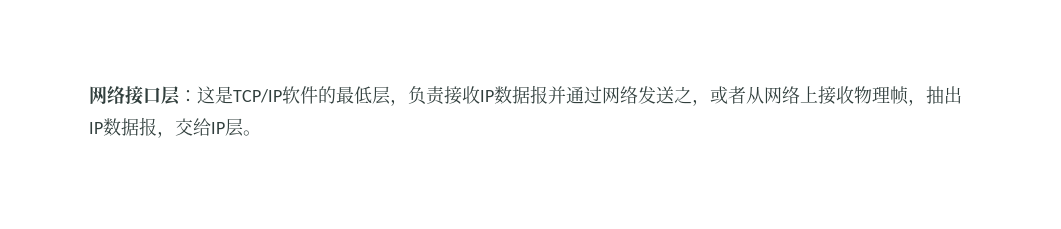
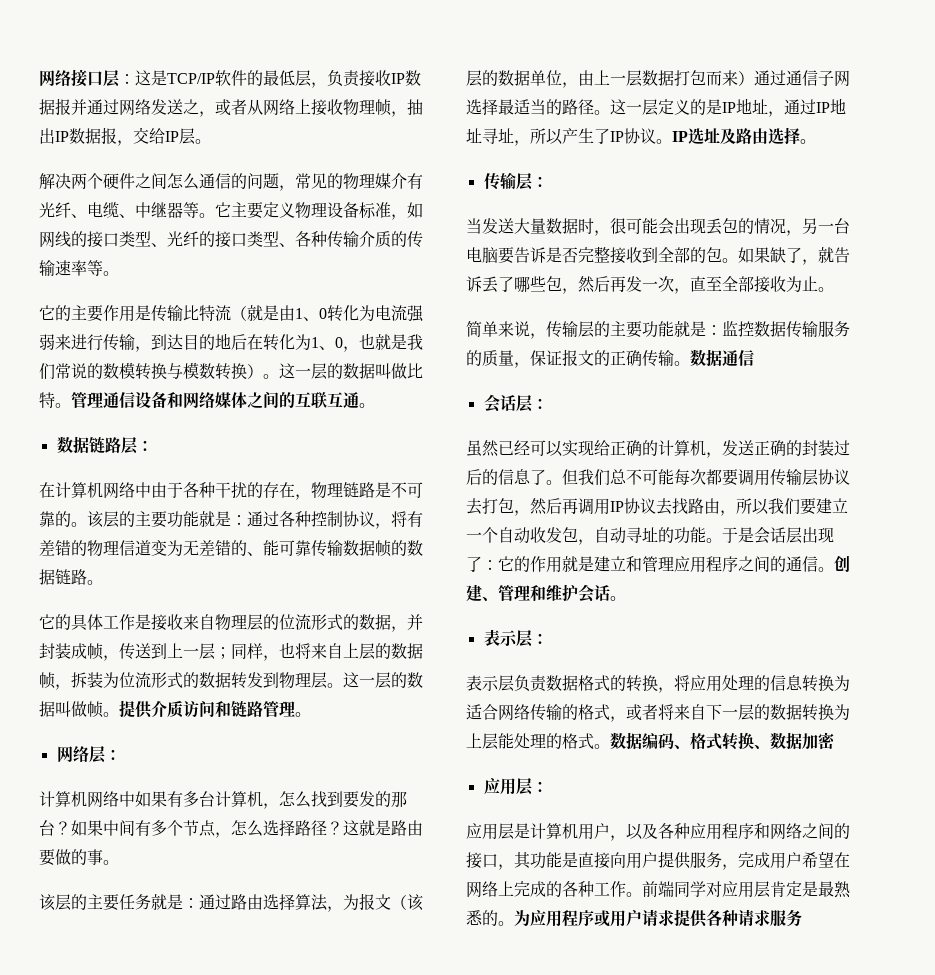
(261, 133) none -> [39,173,423,191] [39,202,423,220] [39,231,423,248] [39,260,119,276] [39,305,424,322] [39,333,423,352] [39,362,423,380] [39,391,375,409] [56,436,153,454] [39,482,423,500] [39,511,423,529] [39,540,423,557] [39,569,103,585] [39,614,423,632] [39,642,423,661] [39,672,423,690] [39,700,311,719] [56,746,121,763] [39,791,407,809] [39,820,423,838] [39,849,119,866] [39,893,424,912] [466,70,850,88] [466,98,846,117] [466,127,816,146] [483,172,548,190] [466,218,850,236] [466,246,850,265] [466,276,834,294] [466,320,850,339] [466,349,754,368] [483,394,548,413] [466,440,850,458] [466,469,850,486] [466,498,848,516] [466,527,834,545] [466,555,850,573] [466,584,626,603] [483,629,548,647] [466,675,850,693] [466,704,850,722] [466,732,835,750] [483,778,548,795] [466,823,850,841] [466,851,850,870] [466,881,851,898] [466,909,802,928] // 解决两个硬件之间怎么通信的问题，常见的物理媒介有光纤、电缆、中继器等。它主要定义物理设备标准，如网线的接口类型、光纤的接口类型、各种传输介质的传输速率等。 // 它的主要作用是传输比特流（就是由1、0转化为电流强弱来进行传输，到达目的地后在转化为1、0，也就是我们常说的数模转换与模数转换）。这一层的数据叫做比特。管理通信设备和网络媒体之间的互联互通。 // 数据链路层： // 在计算机网络中由于各种干扰的存在，物理链路是不可靠的。该层的主要功能就是：通过各种控制协议，将有差错的物理信道变为无差错的、能可靠传输数据帧的数据链路。 // 它的具体工作是接收来自物理层的位流形式的数据，并封装成帧，传送到上一层；同样，也将来自上层的数据帧，拆装为位流形式的数据转发到物理层。这一层的数据叫做帧。提供介质访问和链路管理。 // 网络层： // 计算机网络中如果有多台计算机，怎么找到要发的那台？如果中间有多个节点，怎么选择路径？这就是路由要做的事。 // 该层的主要任务就是：通过路由选择算法，为报文（该层的数据单位，由上一层数据打包而来）通过通信子网选择最适当的路径。这一层定义的是IP地址，通过IP地址寻址，所以产生了IP协议。IP选址及路由选择。 // 传输层： // 当发送大量数据时，很可能会出现丢包的情况，另一台电脑要告诉是否完整接收到全部的包。如果缺了，就告诉丢了哪些包，然后再发一次，直至全部接收为止。 // 简单来说，传输层的主要功能就是：监控数据传输服务的质量，保证报文的正确传输。数据通信 // 会话层： // 虽然已经可以实现给正确的计算机，发送正确的封装过后的信息了。但我们总不可能每次都要调用传输层协议去打包，然后再调用IP协议去找路由，所以我们要建立一个自动收发包，自动寻址的功能。于是会话层出现了：它的作用就是建立和管理应用程序之间的通信。创建、管理和维护会话。 // 表示层： // 表示层负责数据格式的转换，将应用处理的信息转换为适合网络传输的格式，或者将来自下一层的数据转换为上层能处理的格式。数据编码、格式转换、数据加密 // 应用层： // 应用层是计算机用户，以及各种应用程序和网络之间的接口，其功能是直接向用户提供服务，完成用户希望在网络上完成的各种工作。前端同学对应用层肯定是最熟悉的。为应用程序或用户请求提供各种请求服务

